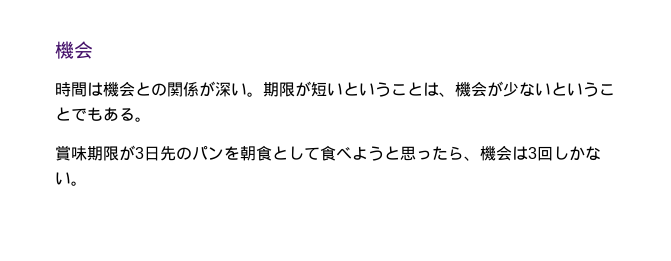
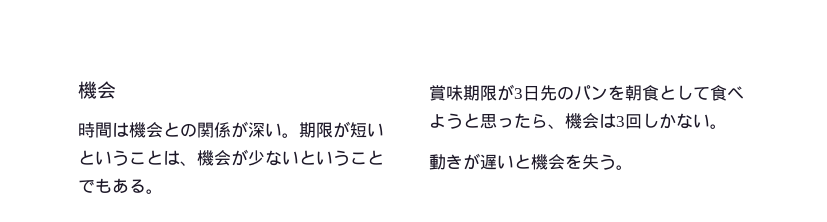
(87, 183) none -> [429,153,633,170] // 動きが遅いと機会を失う。

